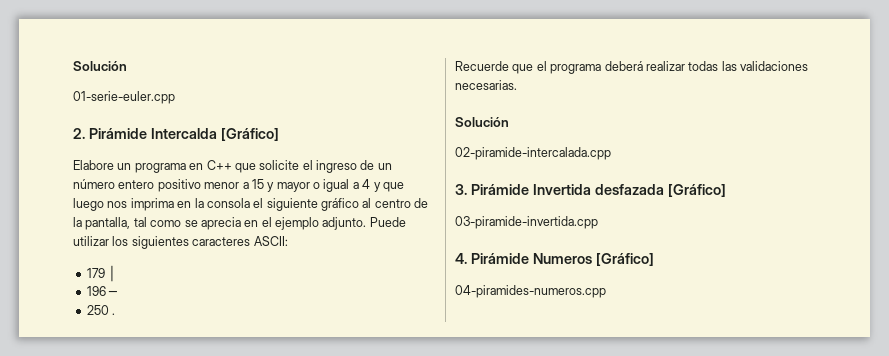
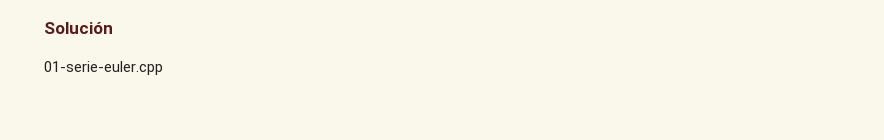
[73,128,279,141] [73,160,392,173] [73,179,404,192] [73,198,429,211] [73,217,406,230] [73,236,288,249] [86,265,117,282] [86,286,118,296] [86,305,116,315] [455,61,808,74] [455,80,517,90] [455,117,509,127] [455,147,611,160] [455,184,726,197] [455,216,598,229] [455,253,654,266] [455,285,606,298] // 2. Pirámide Intercalda [Gráfico] // Elabore un programa en C++ que solicite el ingreso de un número entero positivo menor a 15 y mayor o igual a 4 y que luego nos imprima en la consola el siguiente gráfico al centro de la pantalla, tal como se aprecia en el ejemplo adjunto. Puede utilizar los siguientes caracteres ASCII: // 179 │ // 196 ─ // 250 . // Recuerde que el programa deberá realizar todas las validaciones necesarias. // Solución // 02-piramide-intercalada.cpp // 3. Pirámide Invertida desfazada [Gráfico] // 03-piramide-invertida.cpp // 4. Pirámide Numeros [Gráfico] // 04-piramides-numeros.cpp -> (163, 68) none

